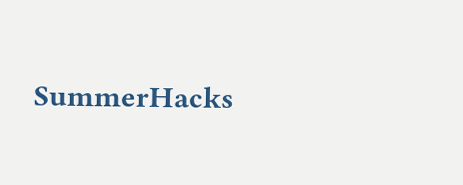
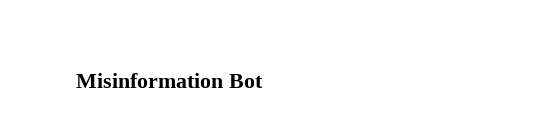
[33,84,235,109] SummerHacks -> [76,73,263,88] Misinformation Bot

